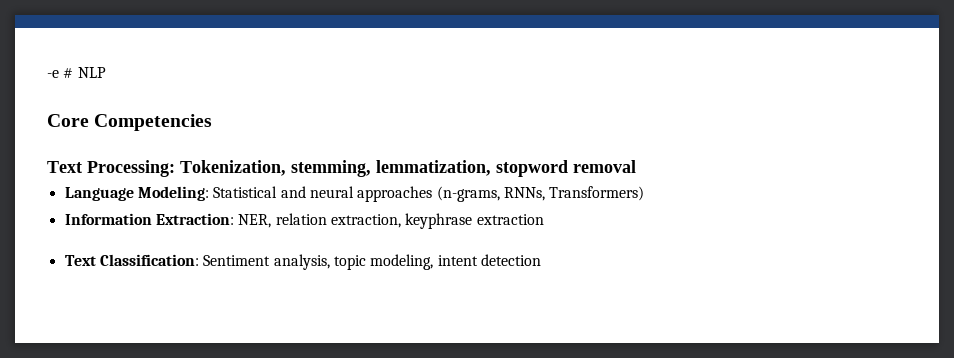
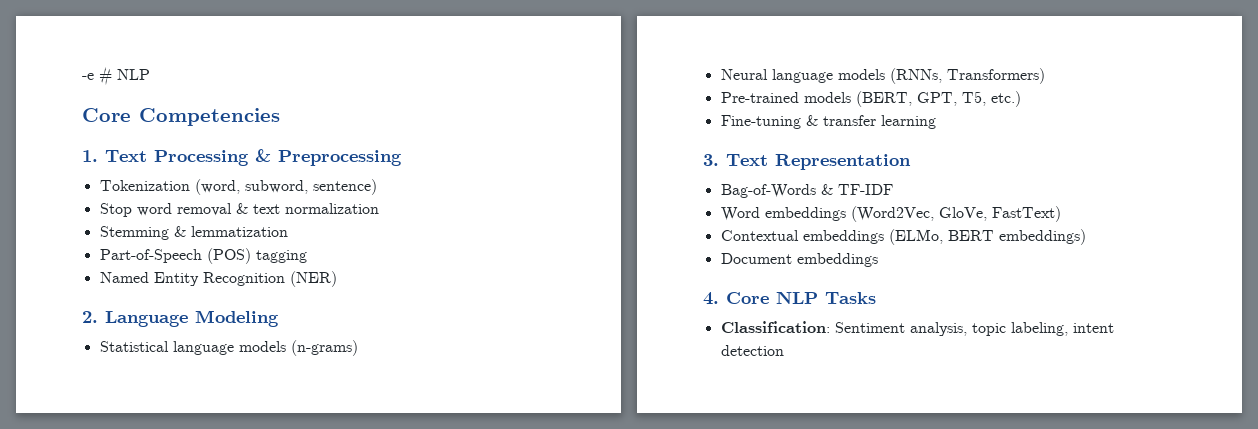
[47,160,636,177] [64,186,645,202] [64,213,544,229] [64,255,96,266] Text Processing: Tokenization, stemming, lemmatization, stopword removal // Language Modeling: Statistical and neural approaches (n-grams, RNNs, Transformers) // Information Extraction: NER, relation extraction, keyphrase extraction // Text -> [82,149,402,166] [99,179,377,195] [99,203,379,217] [99,226,288,240] [99,248,307,264] [99,271,337,287] [82,310,279,327] [99,340,358,356] [720,68,1045,84] [720,91,1021,107] [720,115,936,129] [703,154,911,170] [720,184,893,198] [720,206,1061,222] [720,229,1086,245] [720,253,878,267] [703,291,876,305] 1. Text Processing & Preprocessing // Tokenization (word, subword, sentence) // Stop word removal & text normalization // Stemming & lemmatization // Part-of-Speech (POS) tagging // Named Entity Recognition (NER) // 2. Language Modeling // Statistical language models (n-grams) // Neural language models (RNNs, Transformers) // Pre-trained models (BERT, GPT, T5, etc.) // Fine-tuning & transfer learning // 3. Text Representation // Bag-of-Words & TF-IDF // Word embeddings (Word2Vec, GloVe, FastText) // Contextual embeddings (ELMo, BERT embeddings) // Document embeddings // 4. Core NLP Tasks //
[370,254,434,270] modeling, -> [1010,322,1068,336] labeling,

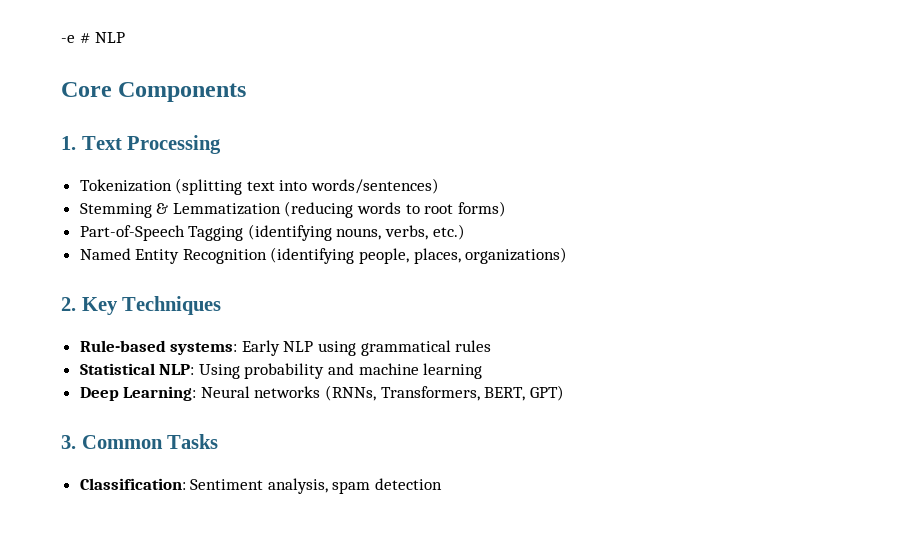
[139,108,280,126] Competencies -> [118,82,247,102] Components
[255,149,402,166] & Preprocessing -> (222, 144) none
[194,179,377,195] [99,203,379,217] [99,226,288,240] [99,248,307,264] [99,271,337,287] [82,310,279,327] [99,340,358,356] [720,68,1045,84] [720,91,1021,107] [720,115,936,129] [703,154,911,170] [720,184,893,198] [720,206,1061,222] [720,229,1086,245] [720,253,878,267] [703,291,818,305] (word, subword, sentence) // Stop word removal & text normalization // Stemming & lemmatization // Part-of-Speech (POS) tagging // Named Entity Recognition (NER) // 2. Language Modeling // Statistical language models (n-grams) // Neural language models (RNNs, Transformers) // Pre-trained models (BERT, GPT, T5, etc.) // Fine-tuning & transfer learning // 3. Text Representation // Bag-of-Words & TF-IDF // Word embeddings (Word2Vec, GloVe, FastText) // Contextual embeddings (ELMo, BERT embeddings) // Document embeddings // 4. Core NLP -> [175,178,440,195] [79,201,506,218] [79,224,465,241] [79,247,568,264] [61,296,222,315] [79,340,492,356] [79,363,483,379] [79,385,564,401] [61,435,163,449] (splitting text into words/sentences) // Stemming & Lemmatization (reducing words to root forms) // Part-of-Speech Tagging (identifying nouns, verbs, etc.) // Named Entity Recognition (identifying people, places, organizations) // 2. Key Techniques // Rule-based systems: Early NLP using grammatical rules // Statistical NLP: Using probability and machine learning // Deep Learning: Neural networks (RNNs, Transformers, BERT, GPT) // 3. Common
[971,322,1114,336] topic labeling, intent -> [332,481,371,494] spam

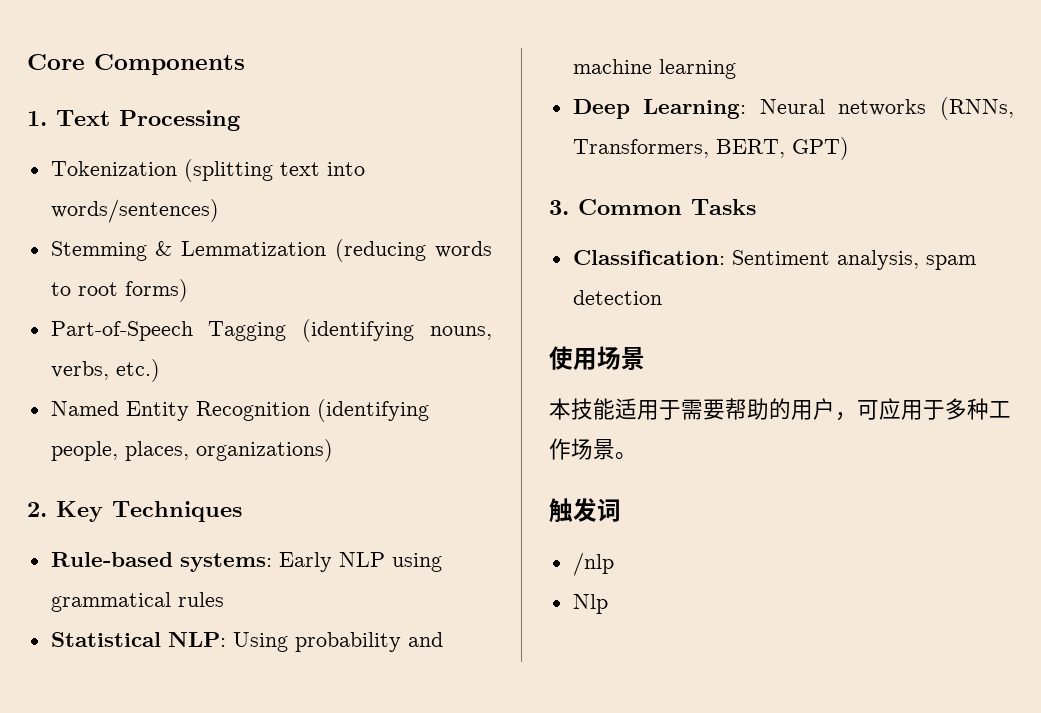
[61,32,126,43] -e # NLP // -> (27, 62) none
(443, 484) none -> [549,346,645,370] [549,398,1011,421] [549,438,637,460] [549,498,621,522] [572,552,614,576] [572,594,608,614] // 使用场景 // 本技能适用于需要帮助的用户，可应用于多种工作场景。 // 触发词 // /nlp // Nlp

